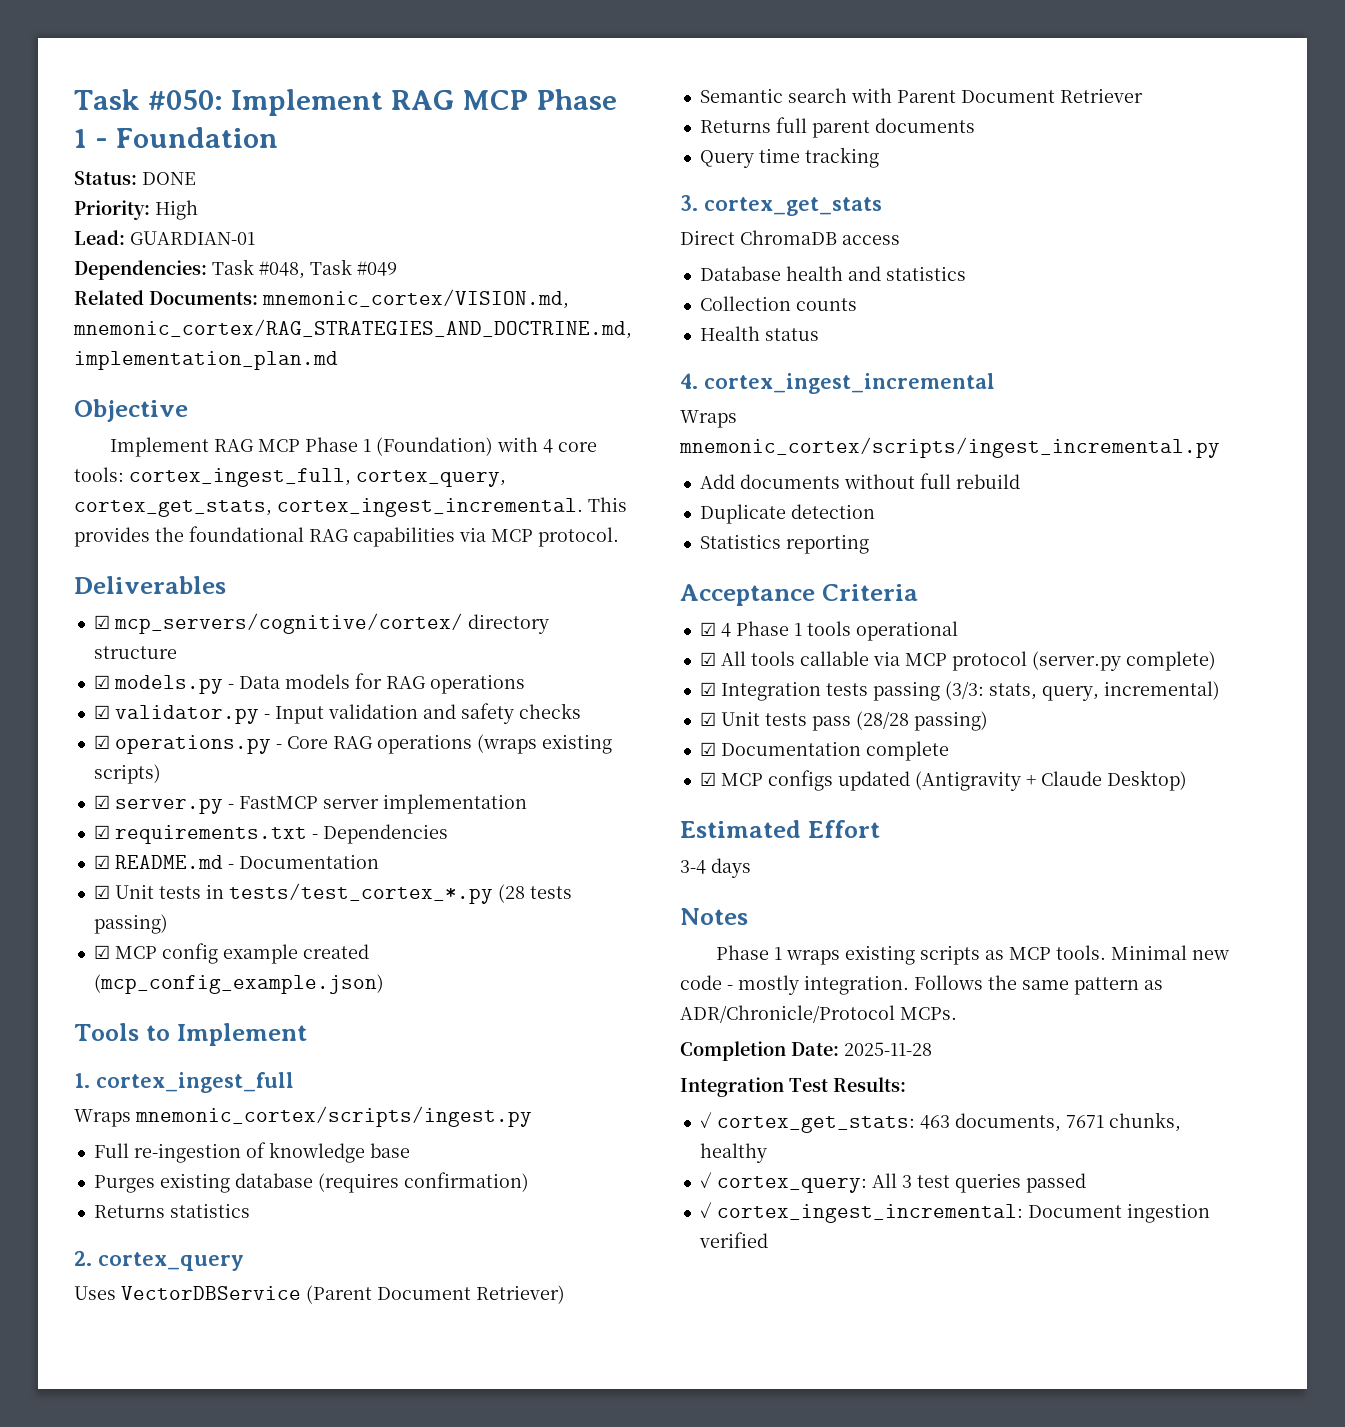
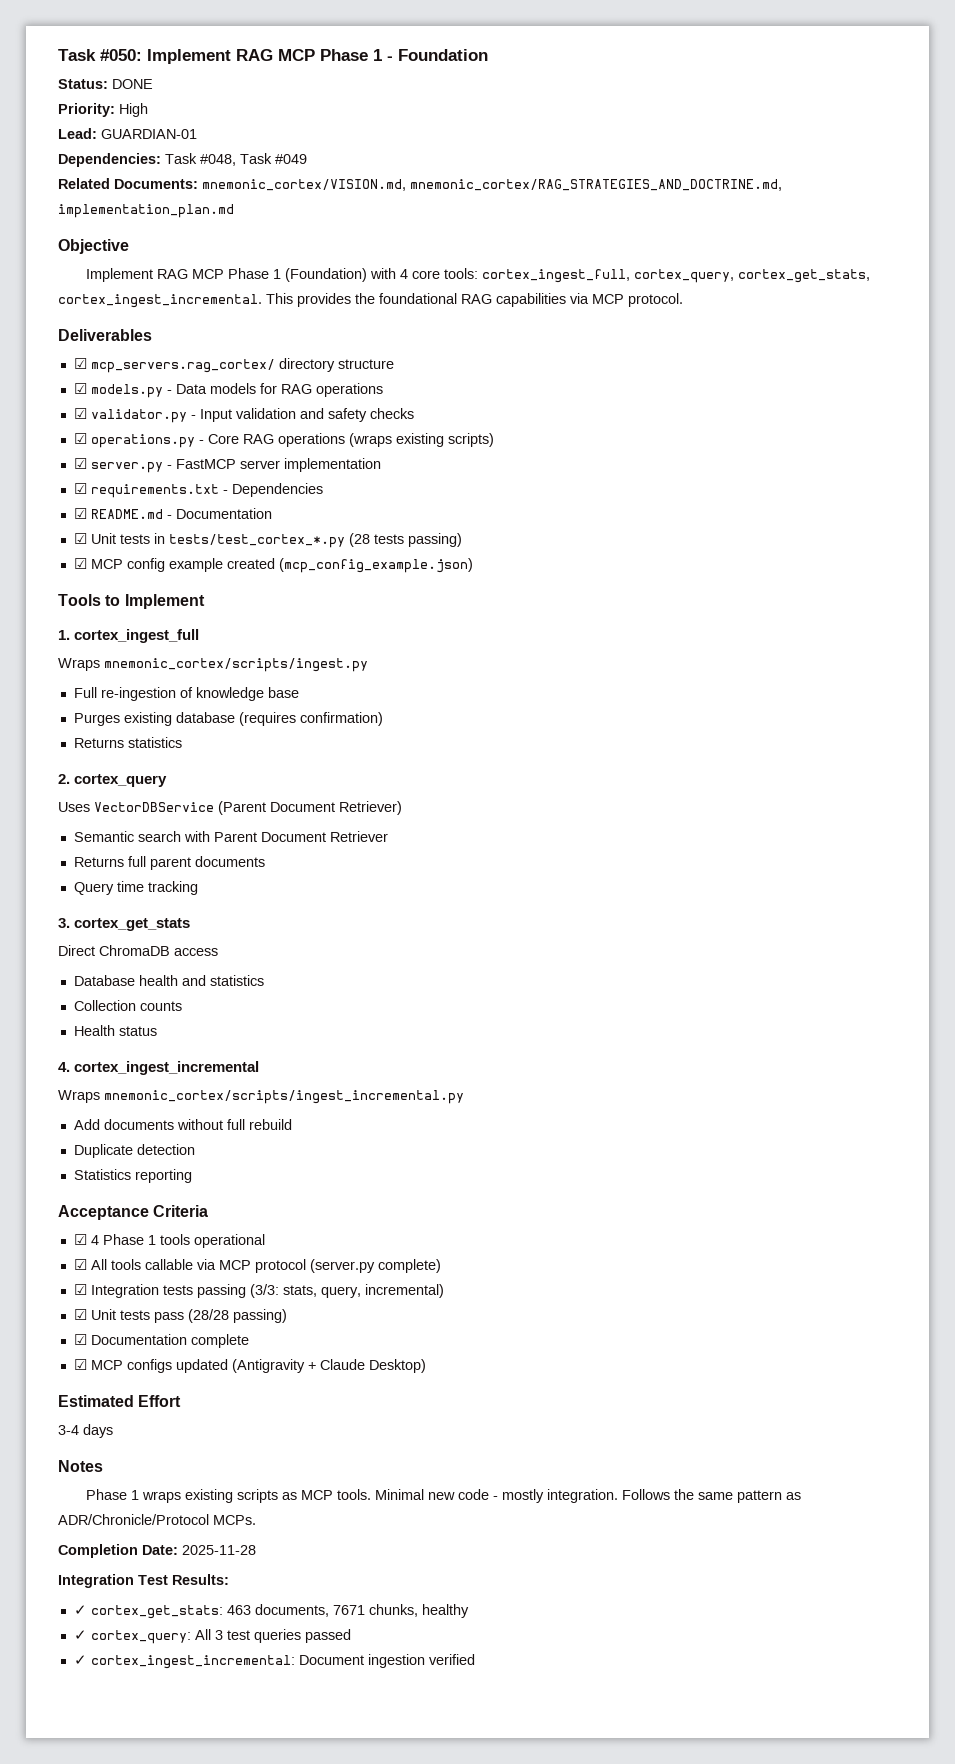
[113,613,463,634] mcp_servers/cognitive/cortex/ -> [90,359,275,373] mcp_servers.rag_cortex/

